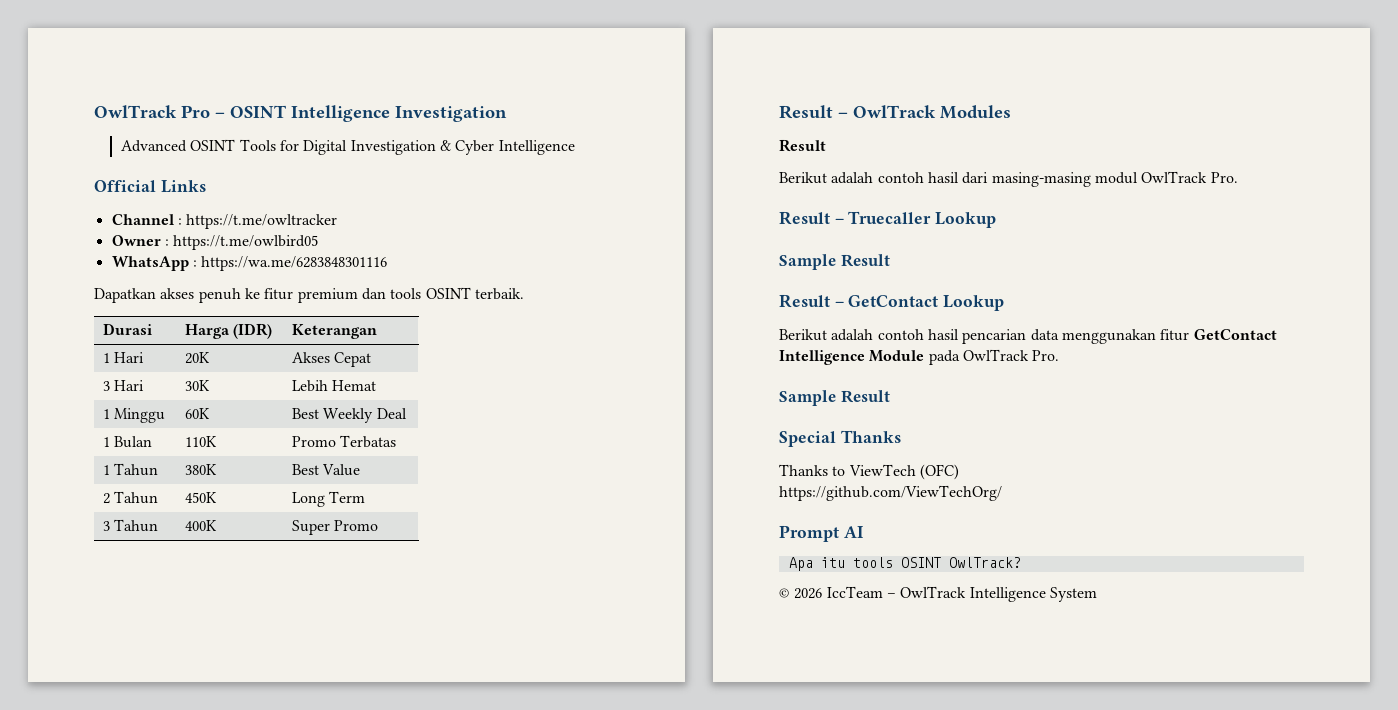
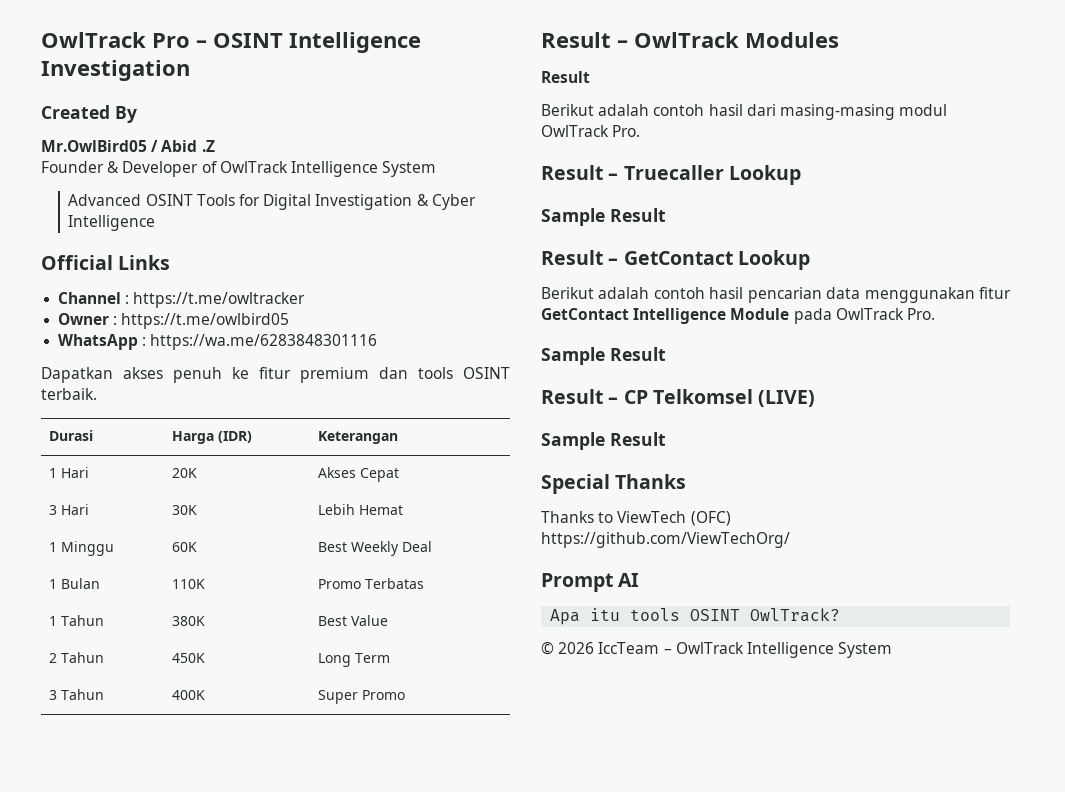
(507, 114) none -> [41,105,137,123] [41,140,215,152] [41,161,437,177] // Created By // Mr.OwlBird05 / Abid .Z // Founder & Developer of OwlTrack Intelligence System
(890, 396) none -> [541,389,816,407] [541,432,666,450] // Result – CP Telkomsel (LIVE) // Sample Result

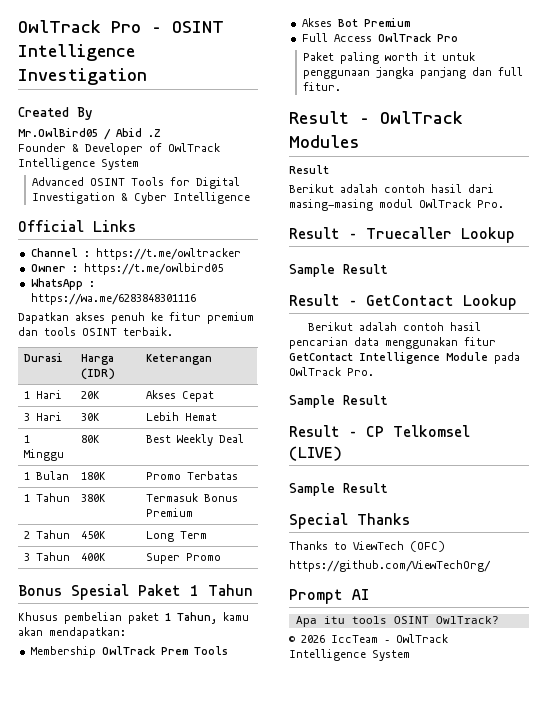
[172,542,198,552] 60K -> [80,435,100,443] 80K
[172,579,206,589] 110K -> [80,472,106,480] 180K
[318,615,389,626] Best Value -> [145,493,238,502] [145,508,193,517] Termasuk Bonus Premium
(406, 695) none -> [18,584,253,600] [18,612,249,624] [18,627,126,639] [30,646,228,658] [301,18,410,27] [301,33,458,42] [302,52,475,64] [302,67,523,79] [302,82,341,91] // Bonus Spesial Paket 1 Tahun // Khusus pembelian paket 1 Tahun, kamu akan mendapatkan: // Membership OwlTrack Prem Tools // Akses Bot Premium // Full Access OwlTrack Pro // Paket paling worth it untuk penggunaan jangka panjang dan full fitur.

